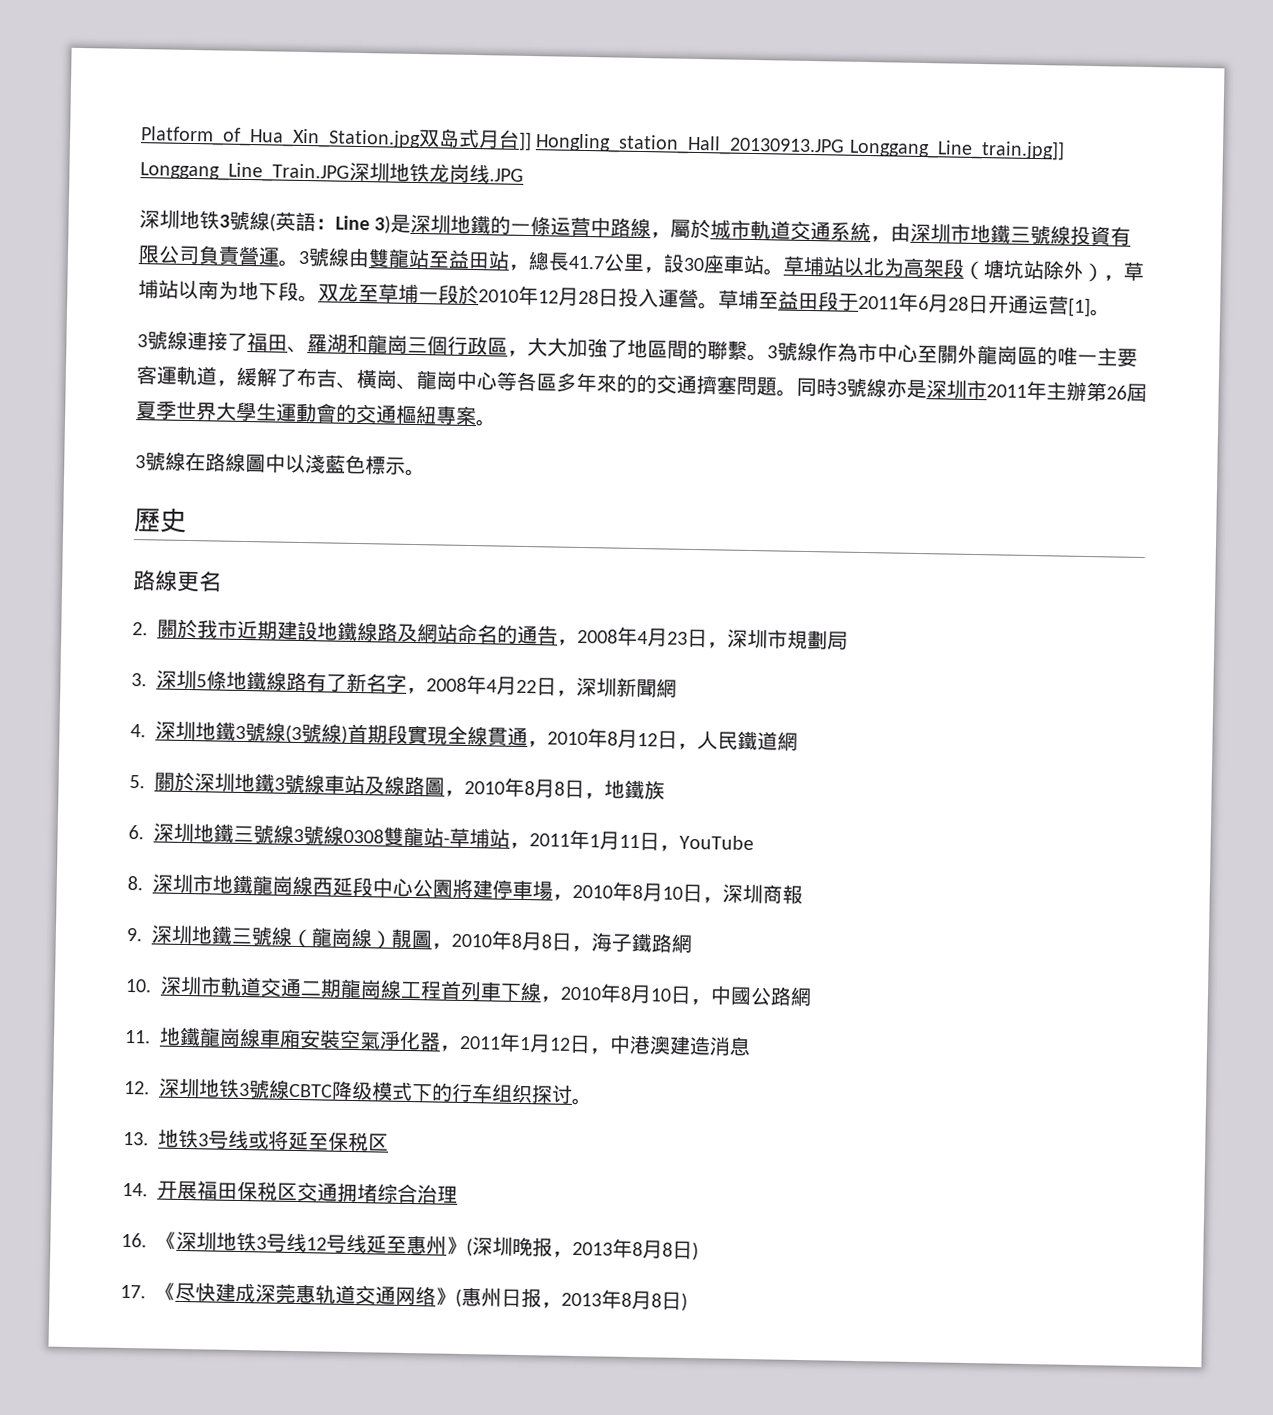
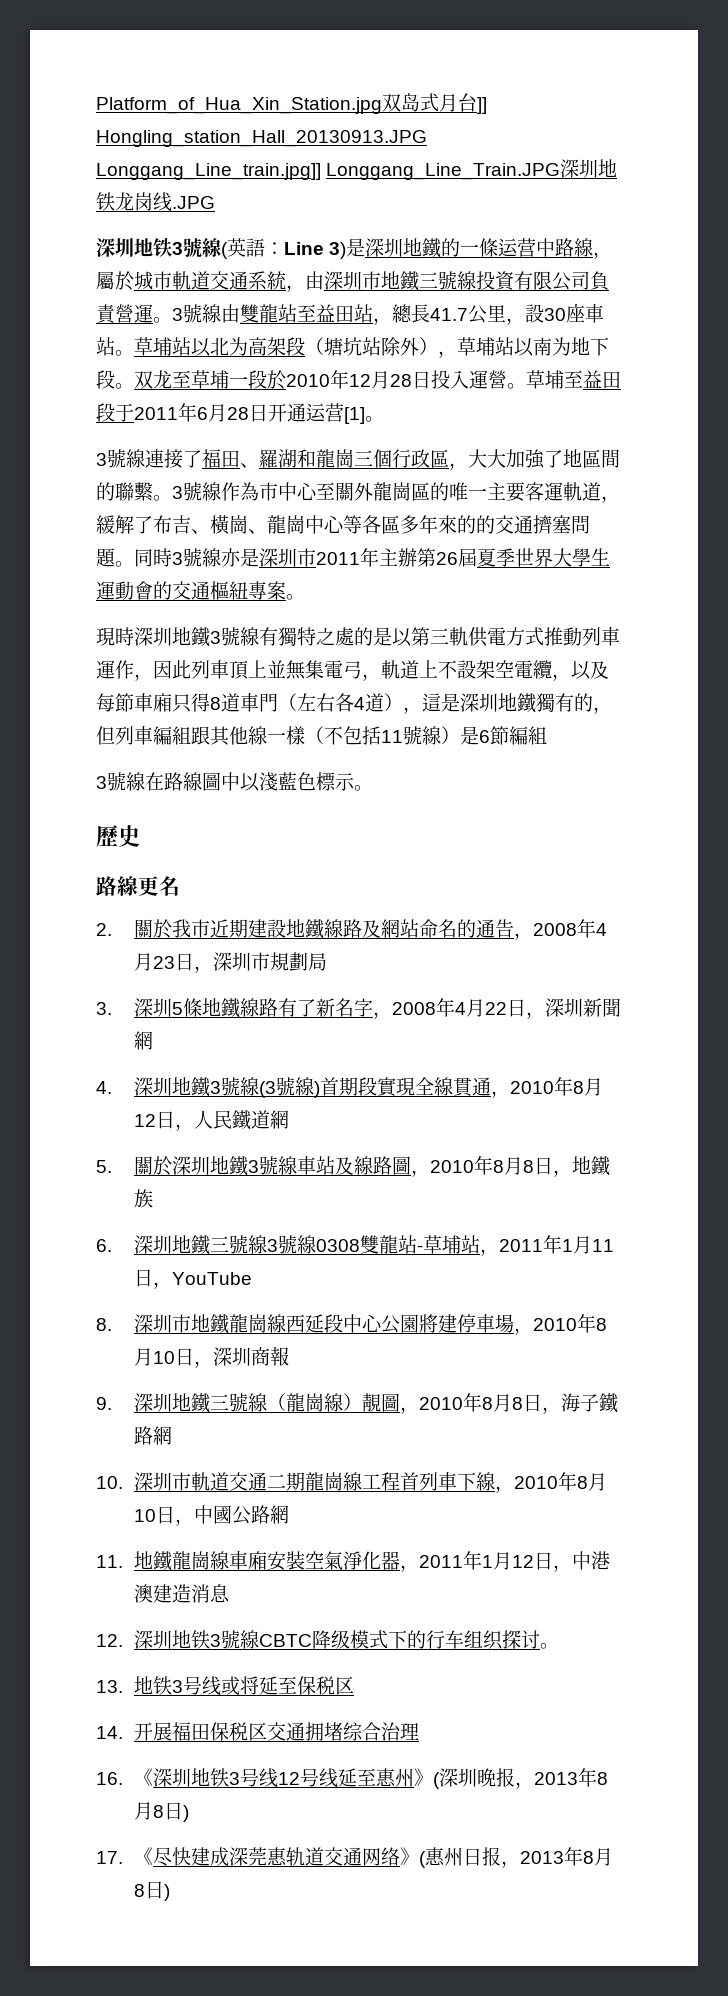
(497, 423) none -> [96,627,620,647] [96,660,609,681] [96,693,612,714] [96,726,547,746] // 現時深圳地鐵3號線有獨特之處的是以第三軌供電方式推動列車運作，因此列車頂上並無集電弓，軌道上不設架空電纜，以及每節車廂只得8道車門（左右各4道），這是深圳地鐵獨有的，但列車編組跟其他線一樣（不包括11號線）是6節編組

